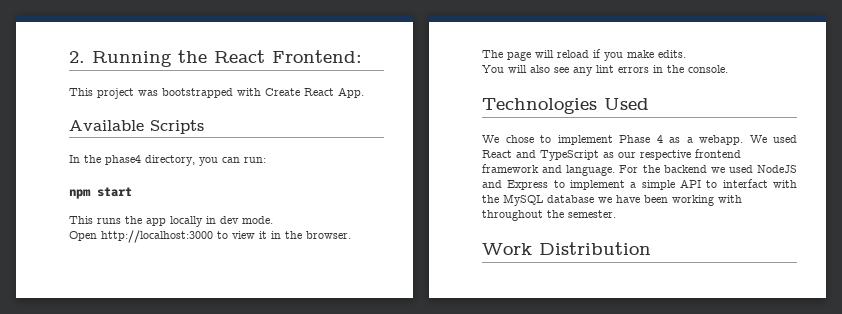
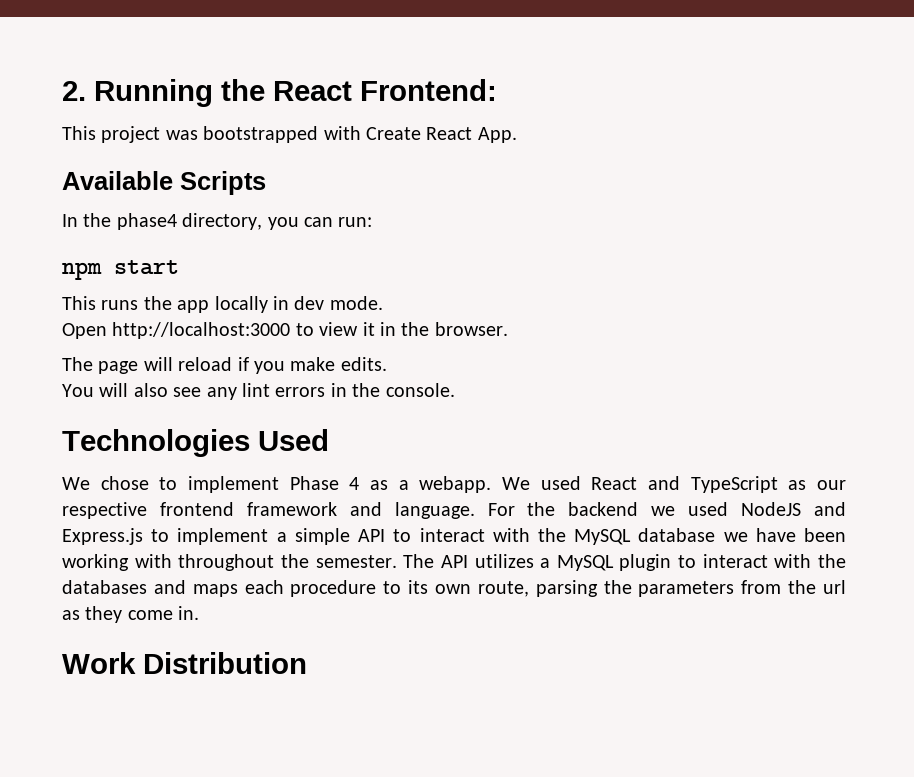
[507,180,549,190] Express -> [62,528,143,545] Express.js
[722,179,768,188] interfact -> [419,528,485,542] interact
(616, 214) none -> [403,554,846,571] [62,580,846,597] [62,606,200,623] The API utilizes a MySQL plugin to interact with the databases and maps each procedure to its own route, parsing the parameters from the url as they come in.

